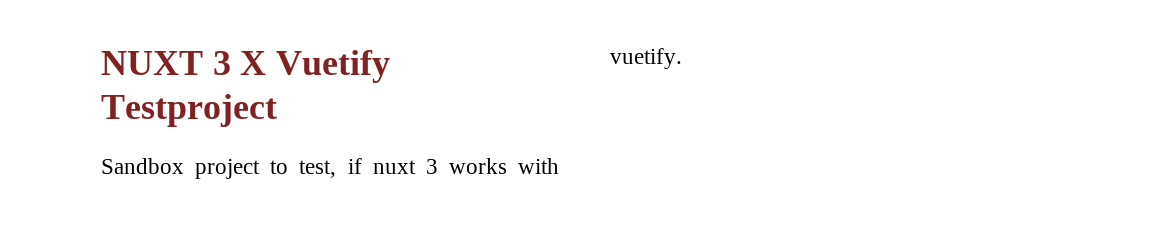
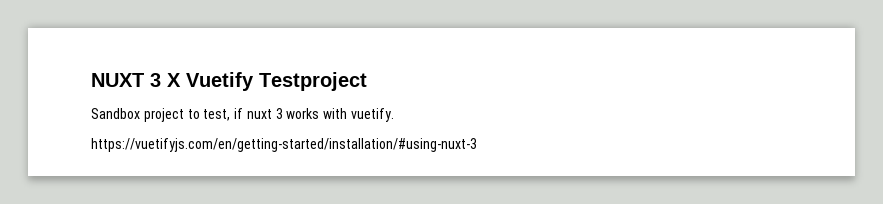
(682, 58) none -> [91,138,477,152] // https://vuetifyjs.com/en/getting-started/installation/#using-nuxt-3

